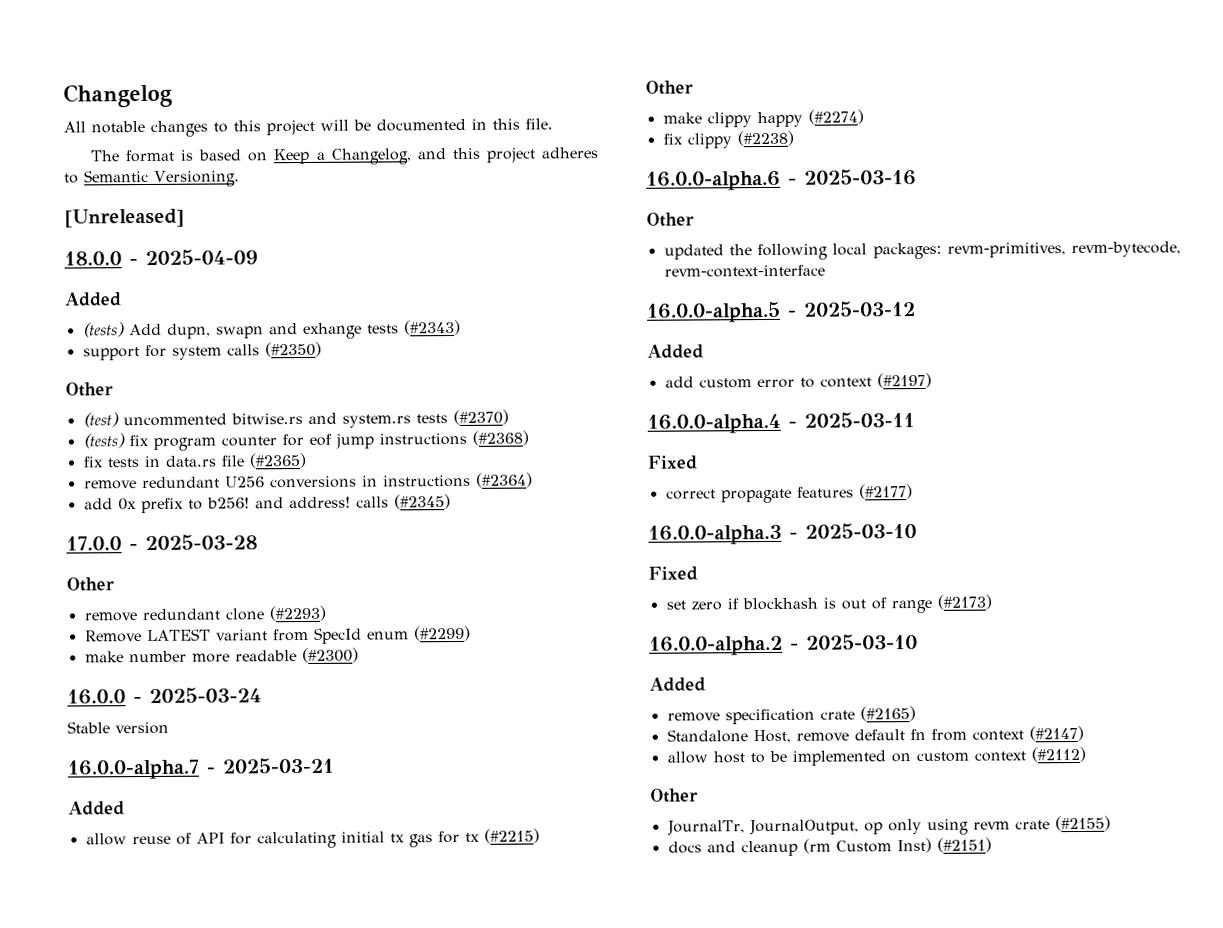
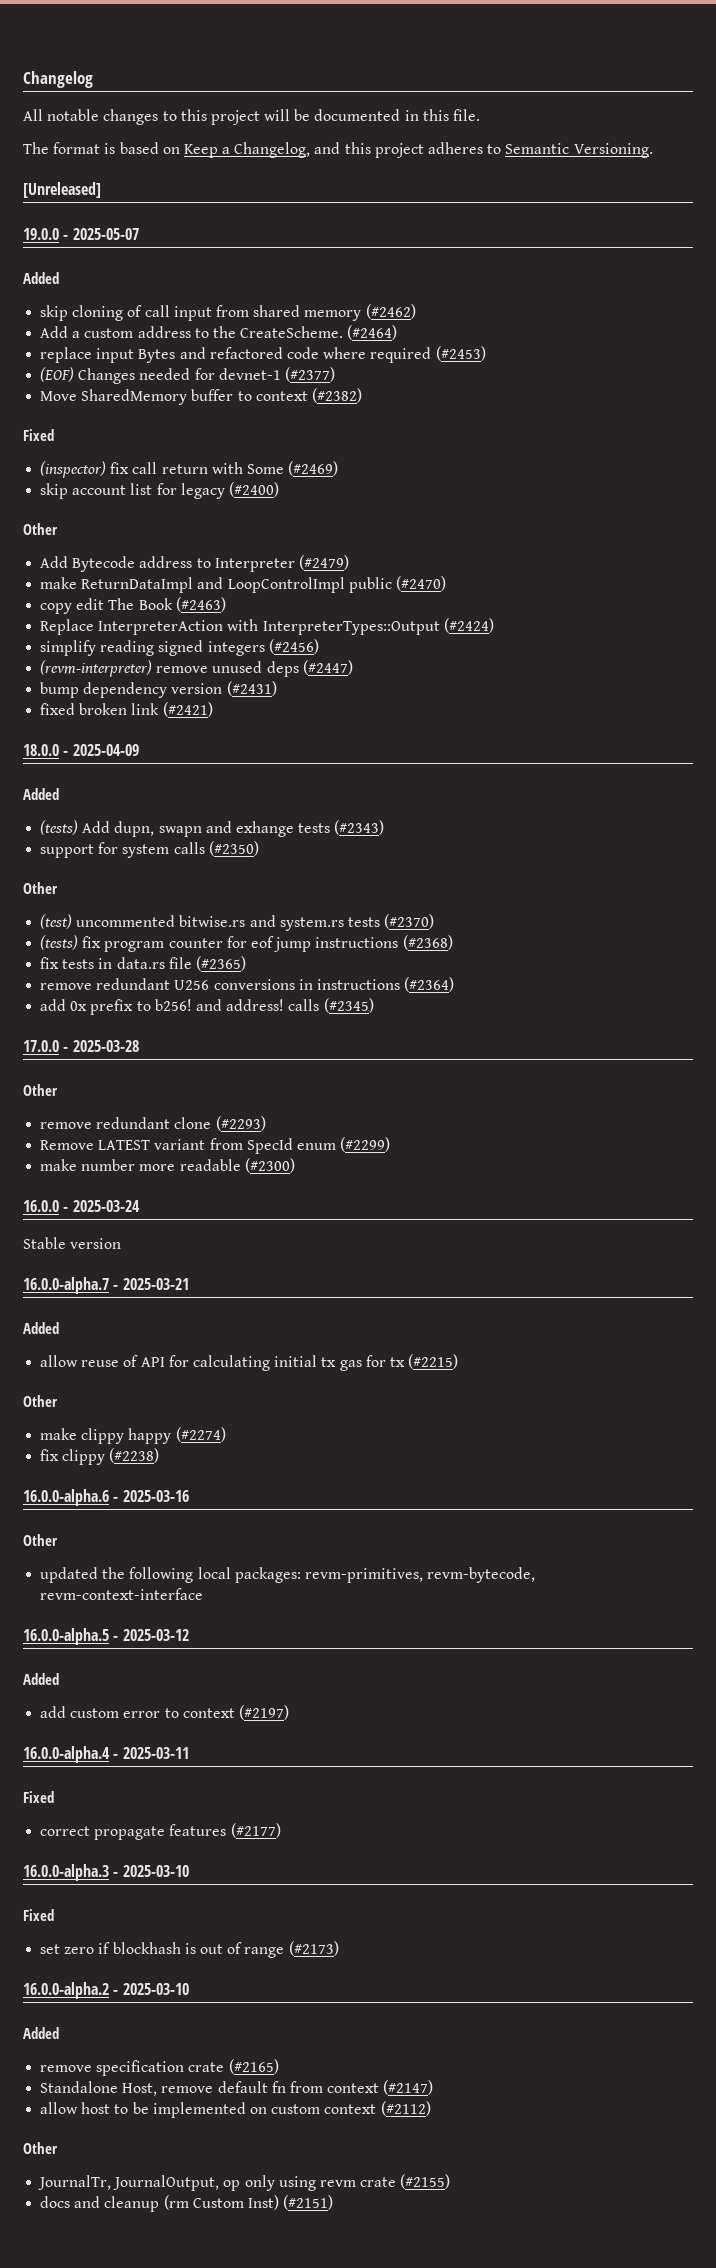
(185, 218) none -> [23,228,139,240] [23,272,59,284] [40,304,416,321] [40,325,398,340] [40,346,486,363] [40,367,335,384] [40,388,362,405] [23,429,54,441] [40,461,339,478] [40,482,279,499] [23,523,58,535] [40,555,349,572] [40,576,446,593] [40,597,226,614] [40,618,494,635] [40,639,319,656] [40,660,353,677] [40,681,277,698] [40,702,213,717] // 19.0.0 - 2025-05-07 // Added // skip cloning of call input from shared memory (#2462) // Add a custom address to the CreateScheme. (#2464) // replace input Bytes and refactored code where required (#2453) // (EOF) Changes needed for devnet-1 (#2377) // Move SharedMemory buffer to context (#2382) // Fixed // (inspector) fix call return with Some (#2469) // skip account list for legacy (#2400) // Other // Add Bytecode address to Interpreter (#2479) // make ReturnDataImpl and LoopControlImpl public (#2470) // copy edit The Book (#2463) // Replace InterpreterAction with InterpreterTypes::Output (#2424) // simplify reading signed integers (#2456) // (revm-interpreter) remove unused deps (#2447) // bump dependency version (#2431) // fixed broken link (#2421)

